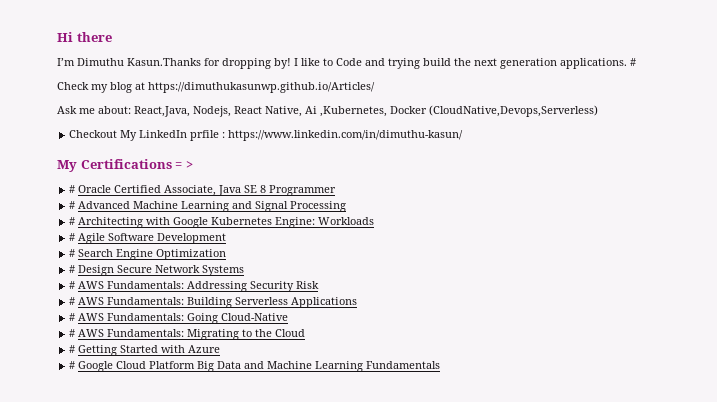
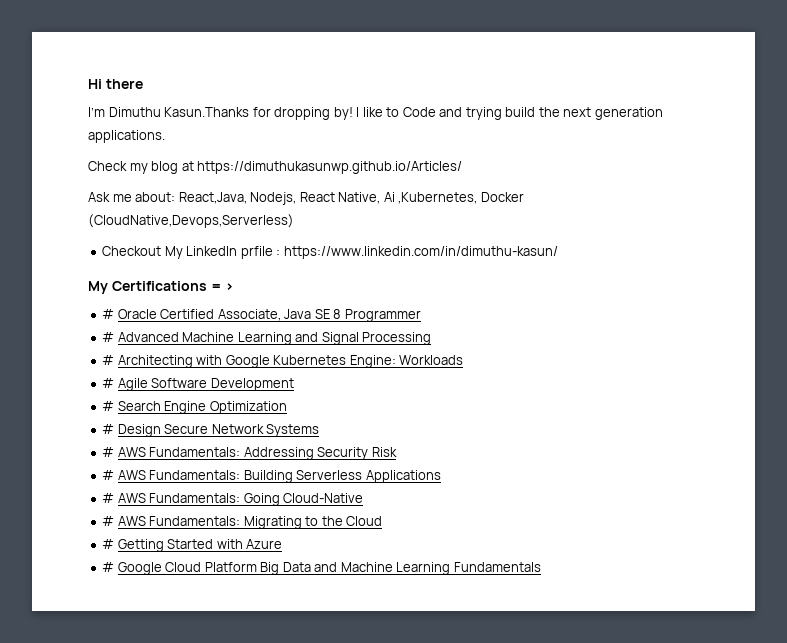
[630,58,636,66] # -> (165, 136) none

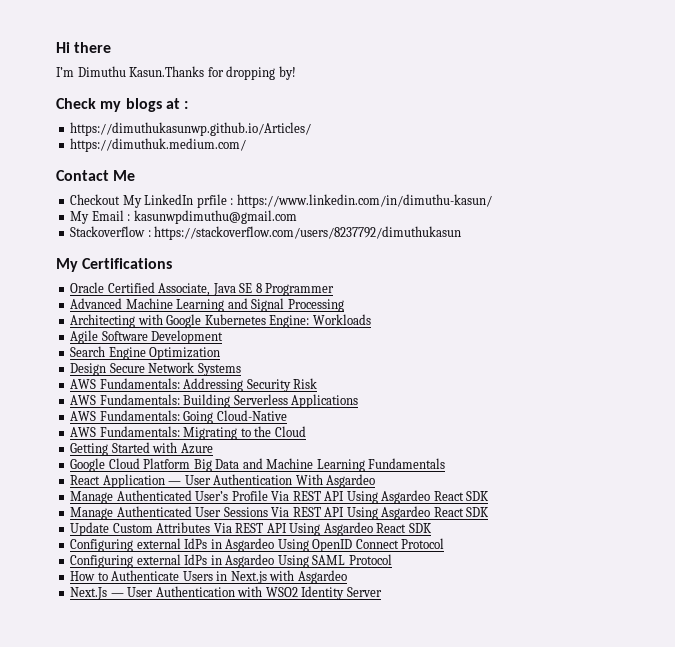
[356,107,663,120] [88,130,165,143] [88,161,463,174] [88,192,524,205] [88,214,294,228] I like to Code and trying build the next generation applications. // Check my blog at https://dimuthukasunwp.github.io/Articles/ // Ask me about: React,Java, Nodejs, React Native, Ai ,Kubernetes, Docker (CloudNative,Devops,Serverless) -> [56,98,189,112] [70,122,312,136] [70,138,247,152] [56,170,136,181] // Check my blogs at : // https://dimuthukasunwp.github.io/Articles/ // https://dimuthuk.medium.com/ // Contact Me
(558, 252) none -> [70,210,297,224] [70,226,462,240] // My Email : kasunwpdimuthu@gmail.com // Stackoverflow : https://stackoverflow.com/users/8237792/dimuthukasun
[210,283,235,291] [102,309,115,319] = > // # -> (173, 263) //
[102,332,115,342] # -> (335, 289) none
[102,355,115,365] # -> (344, 305) none
[102,378,115,388] # -> (371, 319) none
[102,401,115,411] # -> (224, 337) none
[102,424,115,434] # -> (221, 353) none
[102,447,115,457] # -> (241, 369) none
[102,470,115,480] # -> (318, 383) none
[102,493,115,503] # -> (359, 401) none
[102,516,115,526] # -> (287, 415) none
[102,539,115,549] # -> (306, 431) none
[102,562,115,572] # -> (213, 448) none
(541, 567) none -> [70,474,376,488] [70,490,490,504] [70,506,490,520] [70,522,432,536] [70,538,445,552] [70,554,392,568] [70,570,347,584] [70,586,382,600] // React Application — User Authentication With Asgardeo // Manage Authenticated User’s Profile Via REST API Using Asgardeo React SDK // Manage Authenticated User Sessions Via REST API Using Asgardeo React SDK // Update Custom Attributes Via REST API Using Asgardeo React SDK // Configuring external IdPs in Asgardeo Using OpenID Connect Protocol // Configuring external IdPs in Asgardeo Using SAML Protocol // How to Authenticate Users in Next.js with Asgardeo // Next.Js — User Authentication with WSO2 Identity Server

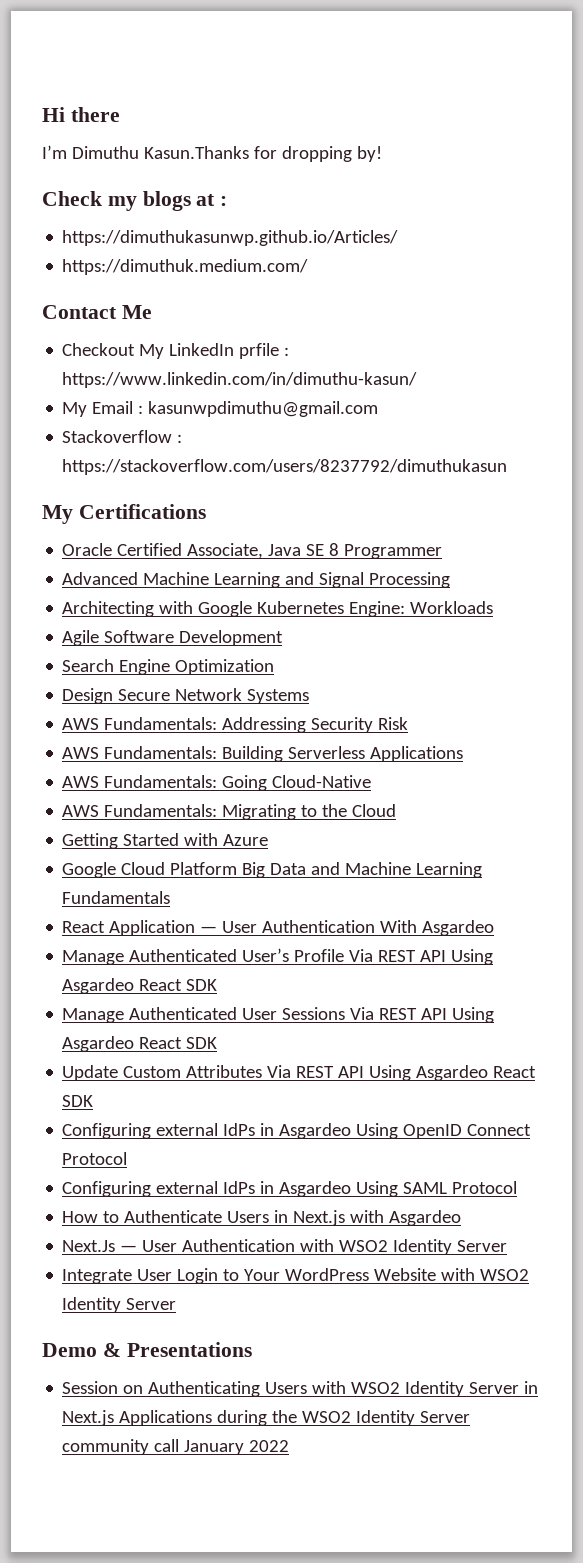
(382, 592) none -> [62,1268,530,1284] [62,1297,177,1313] [42,1342,252,1357] [62,1381,539,1397] [62,1410,471,1426] [62,1439,290,1455] // Integrate User Login to Your WordPress Website with WSO2 Identity Server // Demo & Presentations // Session on Authenticating Users with WSO2 Identity Server in Next.js Applications during the WSO2 Identity Server community call January 2022

